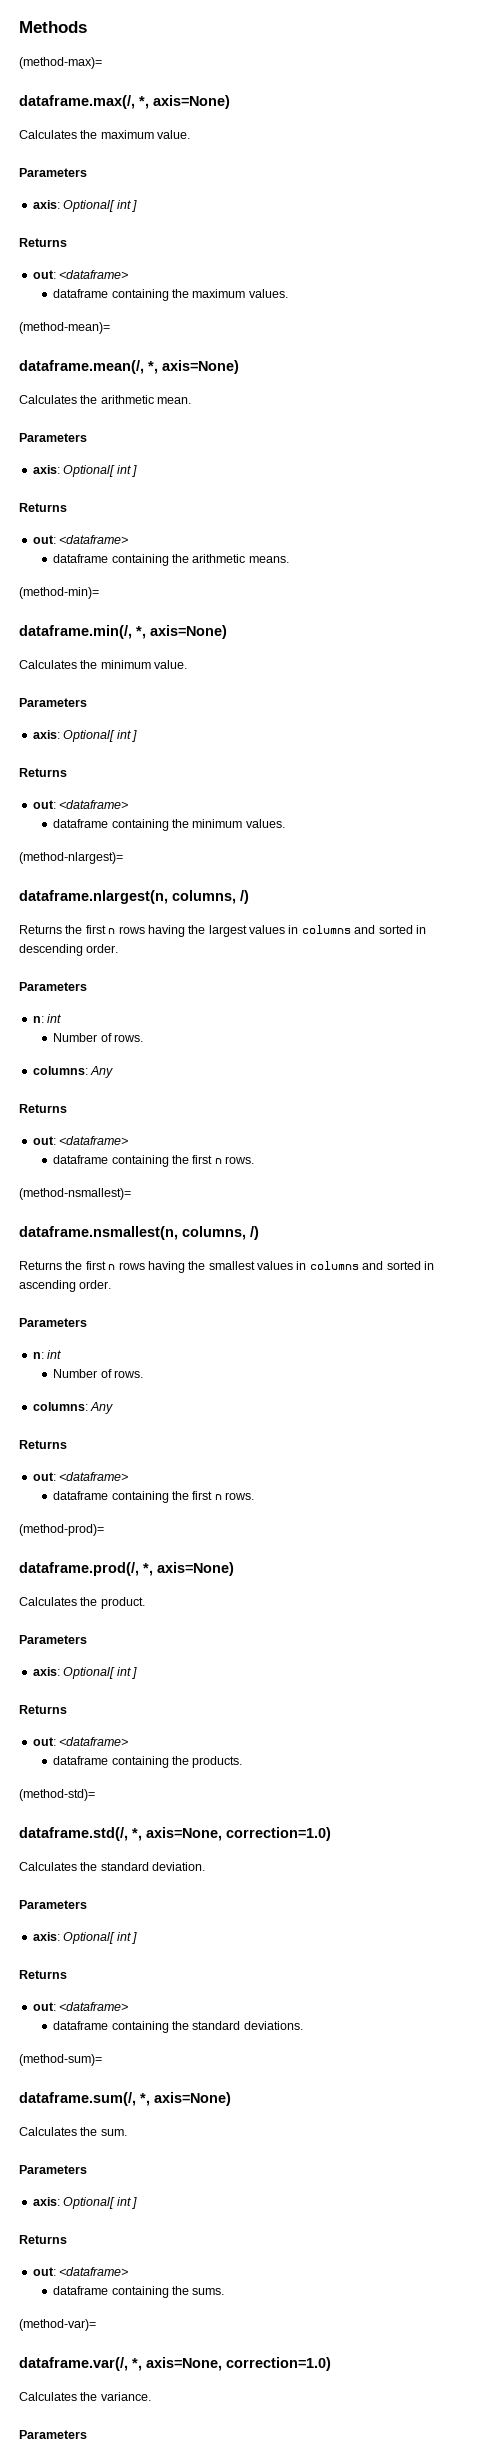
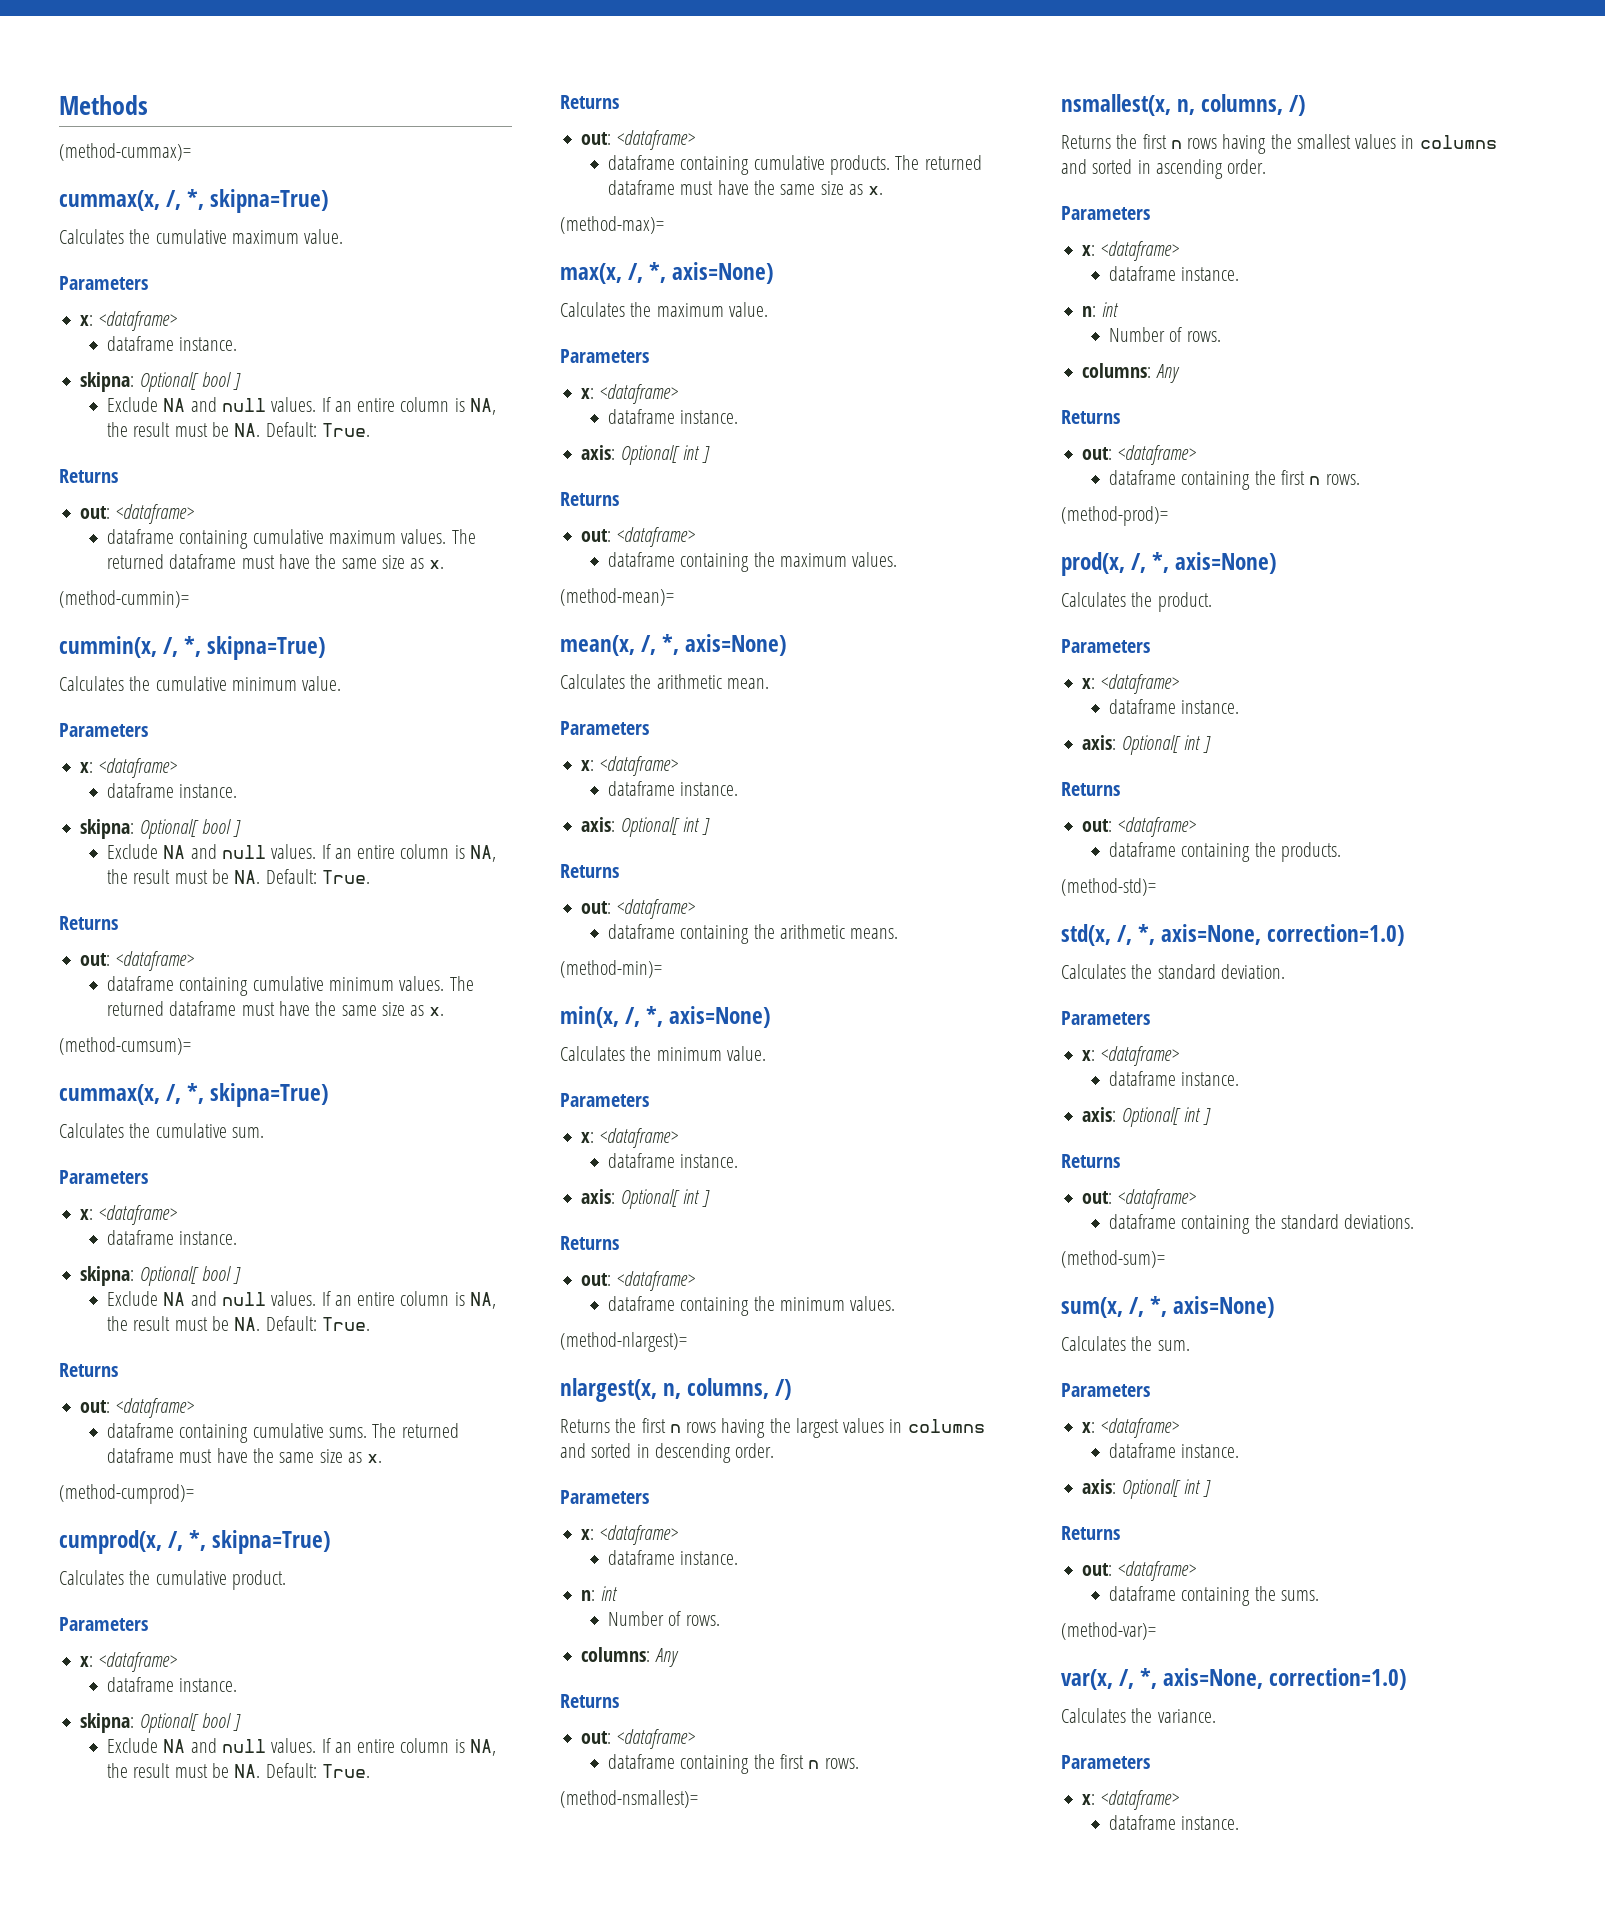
(87, 27) none -> [59,143,191,161] [59,189,329,213] [59,229,344,244] [59,276,148,290] [80,311,177,331] [107,336,238,351] [80,372,242,392] [107,397,496,415] [107,422,370,437] [59,469,118,483] [80,504,194,524] [107,529,476,549] [107,554,445,569] [59,590,189,608] [59,636,326,660] [59,676,342,691] [59,723,148,737] [80,758,177,778] [107,783,238,798] [80,819,242,839] [107,844,496,862] [107,869,370,884] [59,916,118,930] [80,951,194,971] [107,976,474,996] [107,1001,445,1016] [59,1037,191,1055] [59,1083,329,1107] [59,1123,264,1138] [59,1170,148,1184] [80,1205,177,1225] [107,1230,238,1245] [80,1266,242,1286] [107,1291,496,1309] [107,1316,370,1331] [59,1363,118,1377] [80,1398,194,1418] [107,1423,459,1443] [107,1448,383,1463] [59,1484,194,1504] [59,1530,331,1554] [59,1570,286,1590] [59,1617,148,1631] [80,1652,177,1672] [107,1677,238,1692] [80,1713,242,1733] [107,1738,496,1756] [107,1763,370,1778] [560,95,619,109] [581,130,695,150] [608,155,982,175] [608,180,884,195] // (method-cummax)= // cummax(x, /, *, skipna=True) // Calculates the cumulative maximum value. // Parameters // x: <dataframe> // dataframe instance. // skipna: Optional[ bool ] // Exclude NA and null values. If an entire column is NA, the result must be NA. Default: True. // Returns // out: <dataframe> // dataframe containing cumulative maximum values. The returned dataframe must have the same size as x. // (method-cummin)= // cummin(x, /, *, skipna=True) // Calculates the cumulative minimum value. // Parameters // x: <dataframe> // dataframe instance. // skipna: Optional[ bool ] // Exclude NA and null values. If an entire column is NA, the result must be NA. Default: True. // Returns // out: <dataframe> // dataframe containing cumulative minimum values. The returned dataframe must have the same size as x. // (method-cumsum)= // cummax(x, /, *, skipna=True) // Calculates the cumulative sum. // Parameters // x: <dataframe> // dataframe instance. // skipna: Optional[ bool ] // Exclude NA and null values. If an entire column is NA, the result must be NA. Default: True. // Returns // out: <dataframe> // dataframe containing cumulative sums. The returned dataframe must have the same size as x. // (method-cumprod)= // cumprod(x, /, *, skipna=True) // Calculates the cumulative product. // Parameters // x: <dataframe> // dataframe instance. // skipna: Optional[ bool ] // Exclude NA and null values. If an entire column is NA, the result must be NA. Default: True. // Returns // out: <dataframe> // dataframe containing cumulative products. The returned dataframe must have the same size as x.
[19,95,135,109] dataframe.max(/, -> [560,263,644,284] max(x, /,
(87, 172) none -> [581,384,678,404] [608,409,739,424] // x: <dataframe> // dataframe instance.
[19,360,144,374] dataframe.mean(/, -> [560,635,657,656] mean(x, /,
(87, 437) none -> [581,756,678,776] [608,781,739,796] // x: <dataframe> // dataframe instance.
[19,625,132,639] dataframe.min(/, -> [560,1006,641,1028] min(x, /,
(87, 702) none -> [581,1128,678,1148] [608,1153,739,1168] // x: <dataframe> // dataframe instance.
[19,890,168,904] dataframe.nlargest(n, -> [560,1378,682,1402] nlargest(x, n,
(87, 986) none -> [581,1525,678,1545] [608,1550,739,1565] // x: <dataframe> // dataframe instance.
[19,1226,178,1240] dataframe.nsmallest(n, -> [1061,94,1196,116] nsmallest(x, n,
(87, 1322) none -> [1082,241,1179,261] [1109,266,1240,281] // x: <dataframe> // dataframe instance.
[19,1562,139,1576] dataframe.prod(/, -> [1061,552,1147,576] prod(x, /,
(87, 1639) none -> [1082,674,1179,694] [1109,699,1240,714] // x: <dataframe> // dataframe instance.
[19,1827,128,1841] dataframe.std(/, -> [1061,924,1133,946] std(x, /,
(87, 1904) none -> [1082,1046,1179,1066] [1109,1071,1240,1086] // x: <dataframe> // dataframe instance.
[19,2092,136,2106] dataframe.sum(/, -> [1061,1297,1145,1318] sum(x, /,
(87, 2169) none -> [1082,1418,1179,1438] [1109,1443,1240,1458] // x: <dataframe> // dataframe instance.
[19,2357,128,2371] dataframe.var(/, -> [1061,1669,1135,1690] var(x, /,
(87, 2434) none -> [1082,1790,1179,1810] [1109,1815,1240,1830] // x: <dataframe> // dataframe instance.

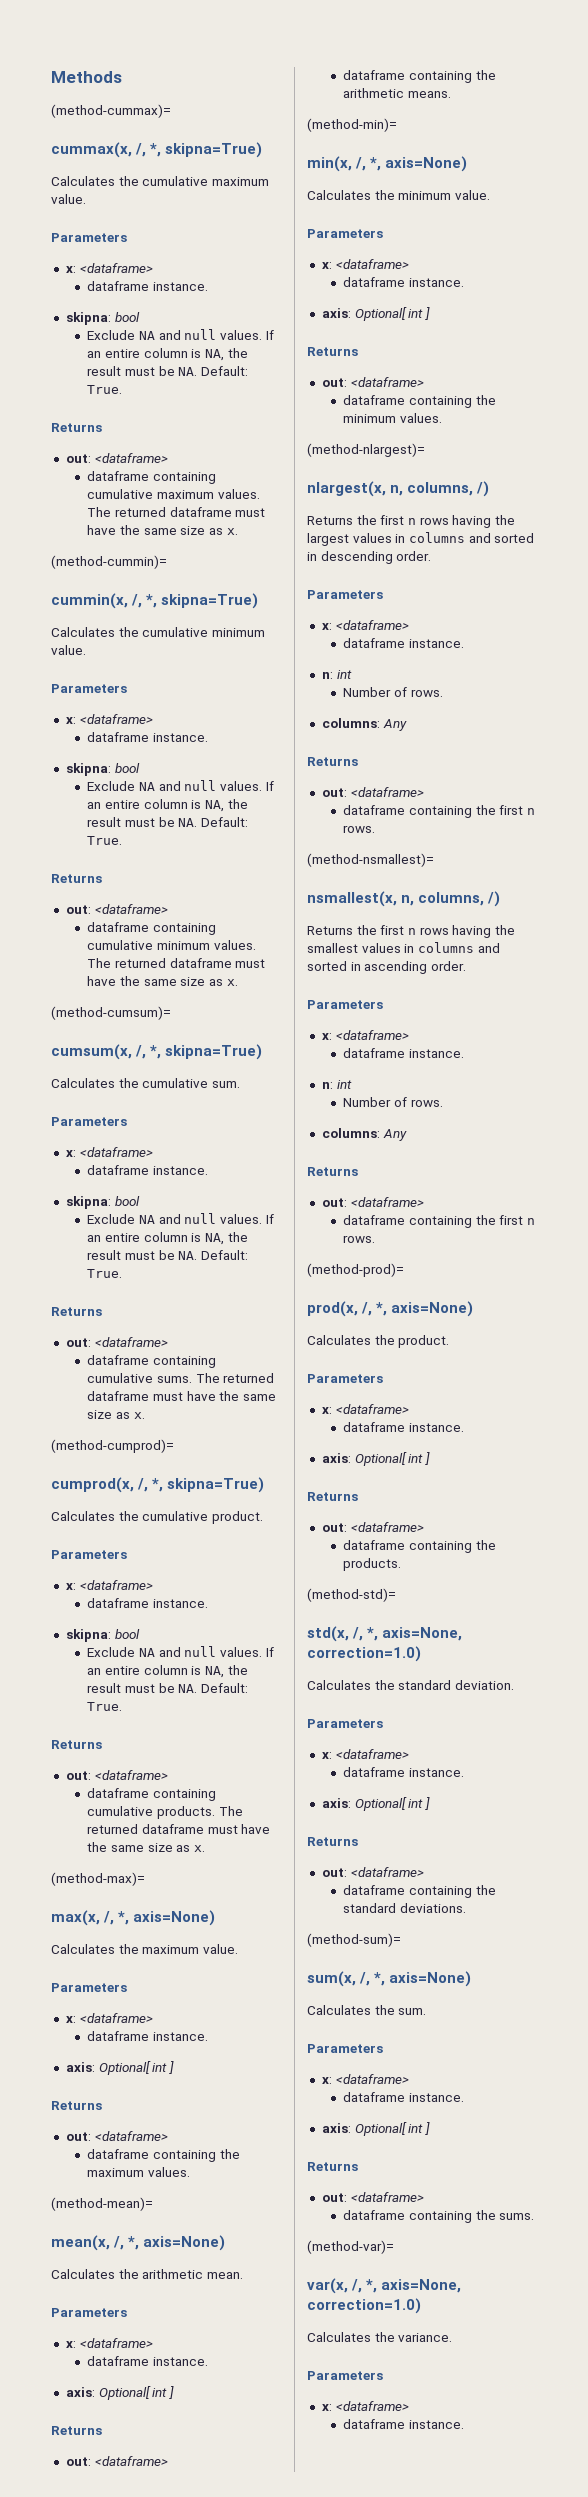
[139,372,242,392] Optional[ bool ] -> [114,312,140,322] bool
[139,819,242,839] Optional[ bool ] -> [114,763,140,773] bool
[59,1084,160,1105] cummax(x, -> [51,1044,132,1060] cumsum(x,
[139,1266,242,1286] Optional[ bool ] -> [114,1196,140,1206] bool
[139,1713,242,1733] Optional[ bool ] -> [114,1629,140,1639] bool

